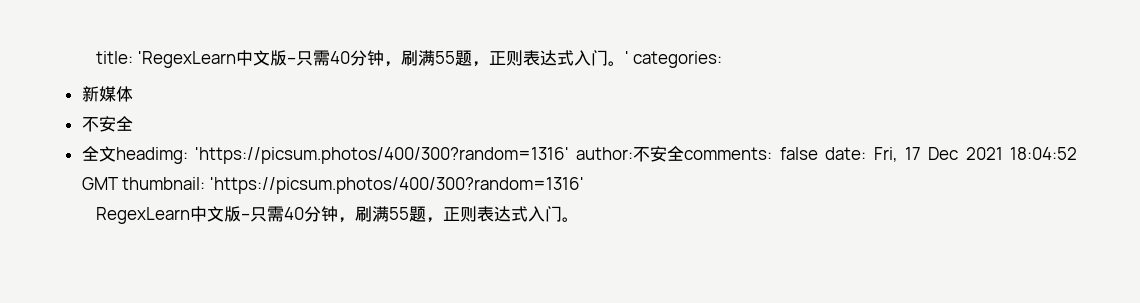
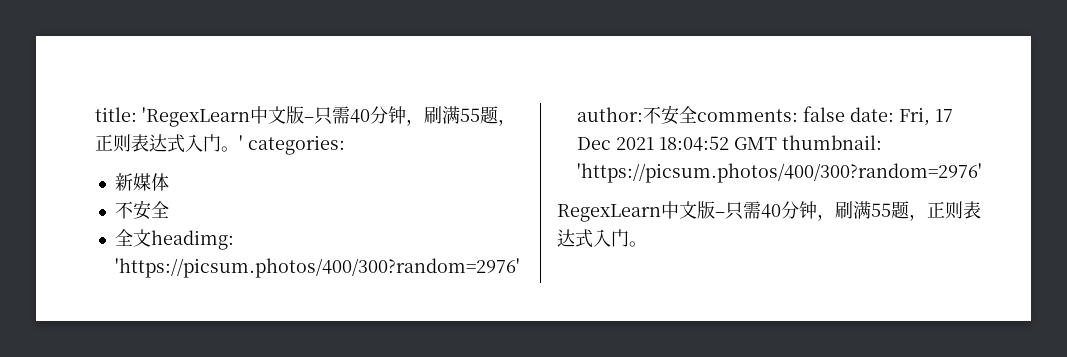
[195,147,570,164] 'https://picsum.photos/400/300?random=1316' -> [114,258,520,278] 'https://picsum.photos/400/300?random=2976'
[209,177,584,194] 'https://picsum.photos/400/300?random=1316' -> [576,163,982,183] 'https://picsum.photos/400/300?random=2976'

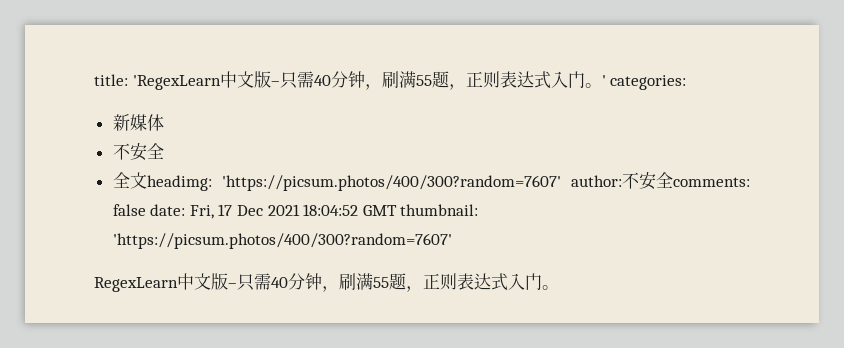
[114,258,520,278] 'https://picsum.photos/400/300?random=2976' -> [221,175,561,191] 'https://picsum.photos/400/300?random=7607'
[576,163,982,183] 'https://picsum.photos/400/300?random=2976' -> [112,233,452,249] 'https://picsum.photos/400/300?random=7607'

